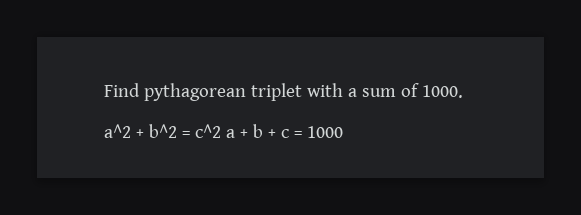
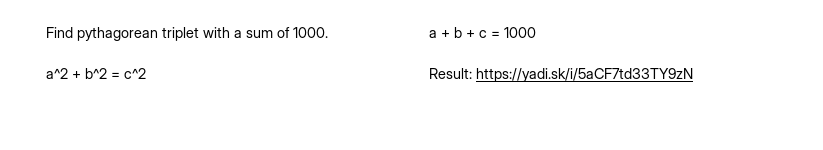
(221, 131) none -> (146, 73) //
(343, 132) none -> [429,68,693,82] // Result: https://yadi.sk/i/5aCF7td33TY9zN

